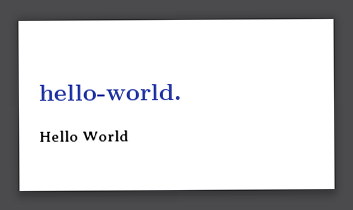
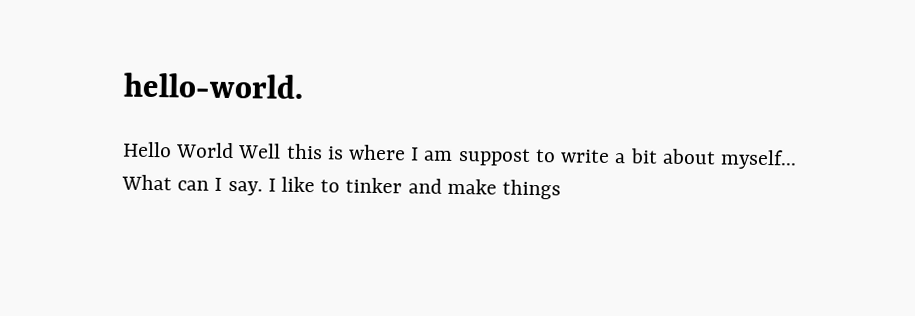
(130, 136) none -> [237,143,797,170] [121,174,562,200] Well this is where I am suppost to write a bit about myself... What can I say. I like to tinker and make things

